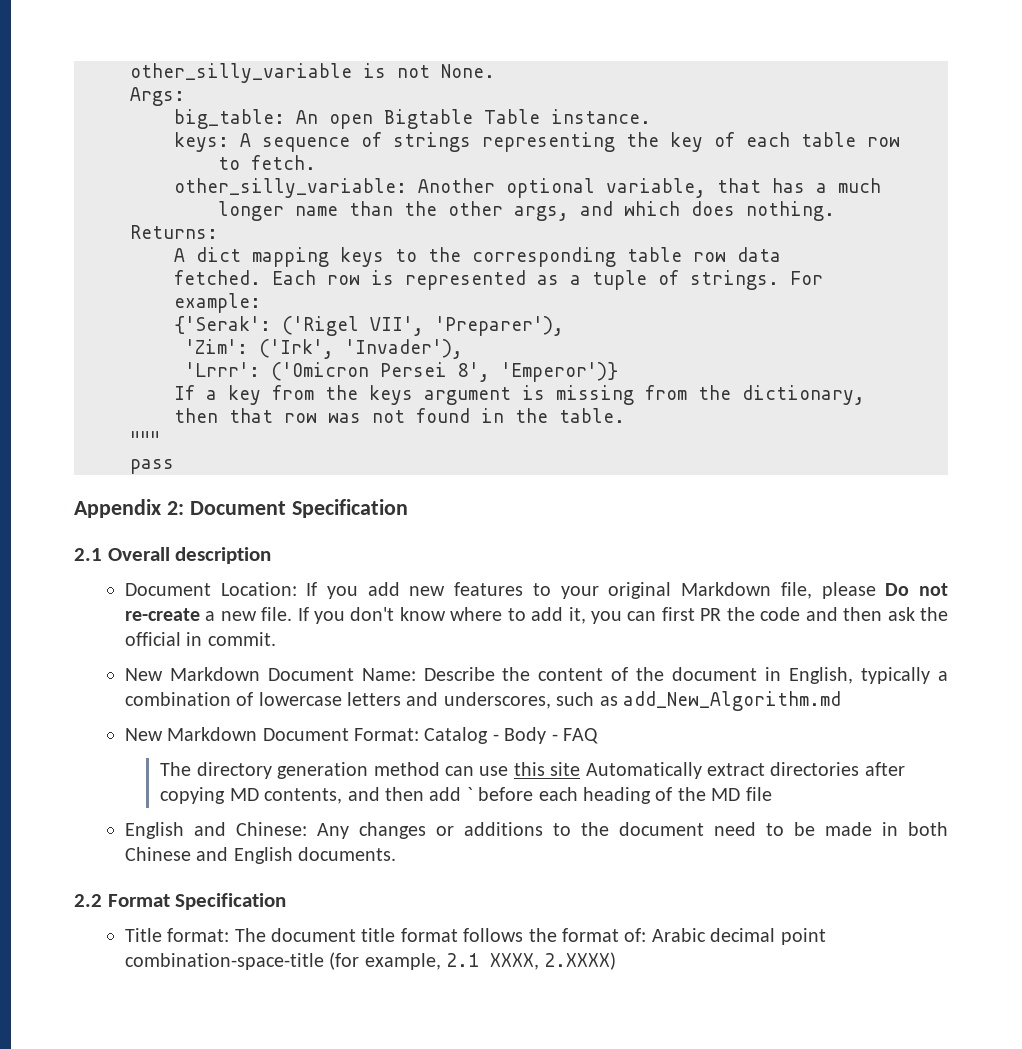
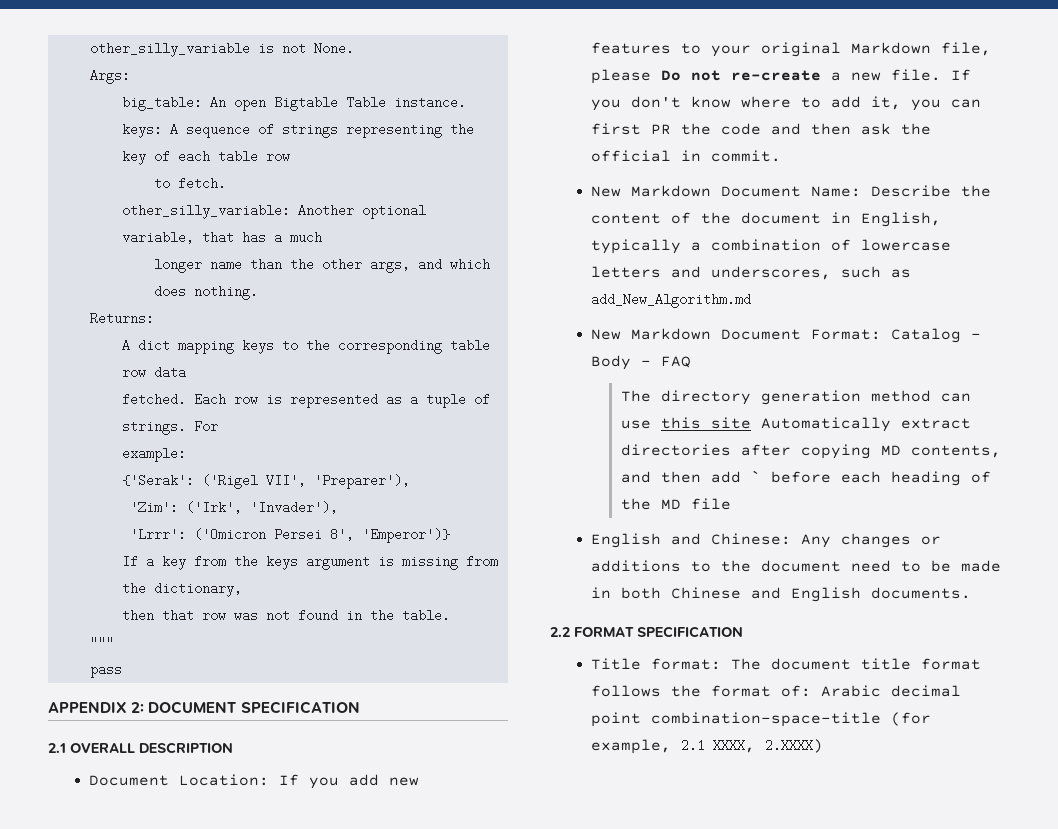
[74,499,408,518] [74,547,272,564] Appendix 2: Document Specification // 2.1 Overall description -> [48,701,360,714] [48,742,233,754] APPENDIX 2: DOCUMENT SPECIFICATION // 2.1 OVERALL DESCRIPTION
[107,893,287,910] Format Specification -> [574,626,743,638] FORMAT SPECIFICATION

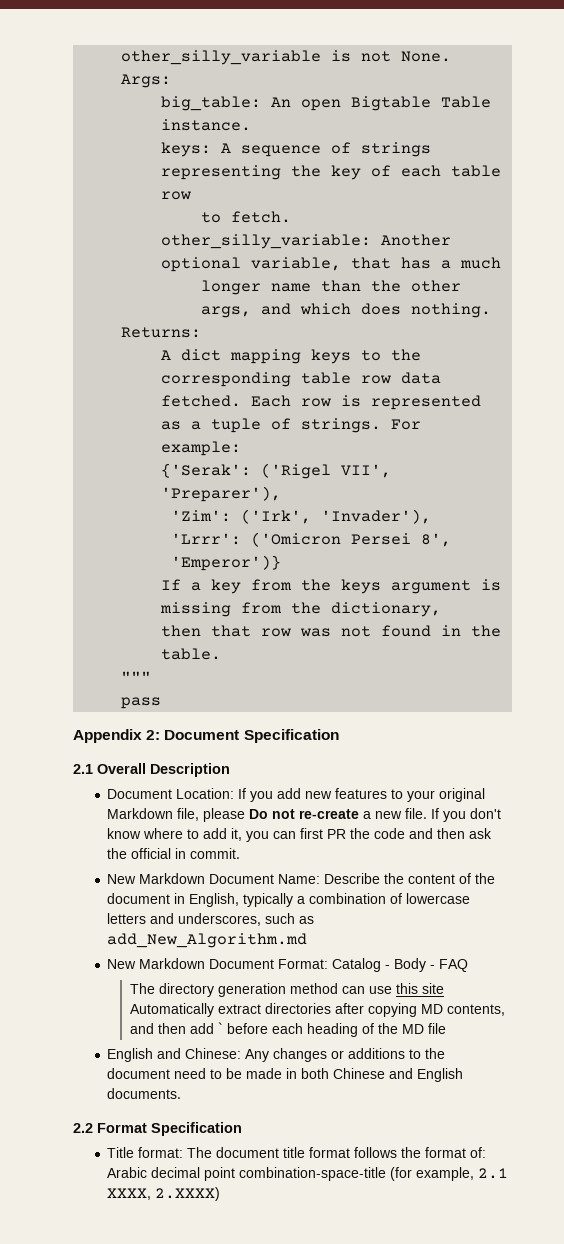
[48,701,360,714] [48,742,233,754] APPENDIX 2: DOCUMENT SPECIFICATION // 2.1 OVERALL DESCRIPTION -> [73,729,339,743] [73,763,230,777] Appendix 2: Document Specification // 2.1 Overall Description
[574,626,743,638] FORMAT SPECIFICATION -> [97,1122,242,1136] Format Specification

